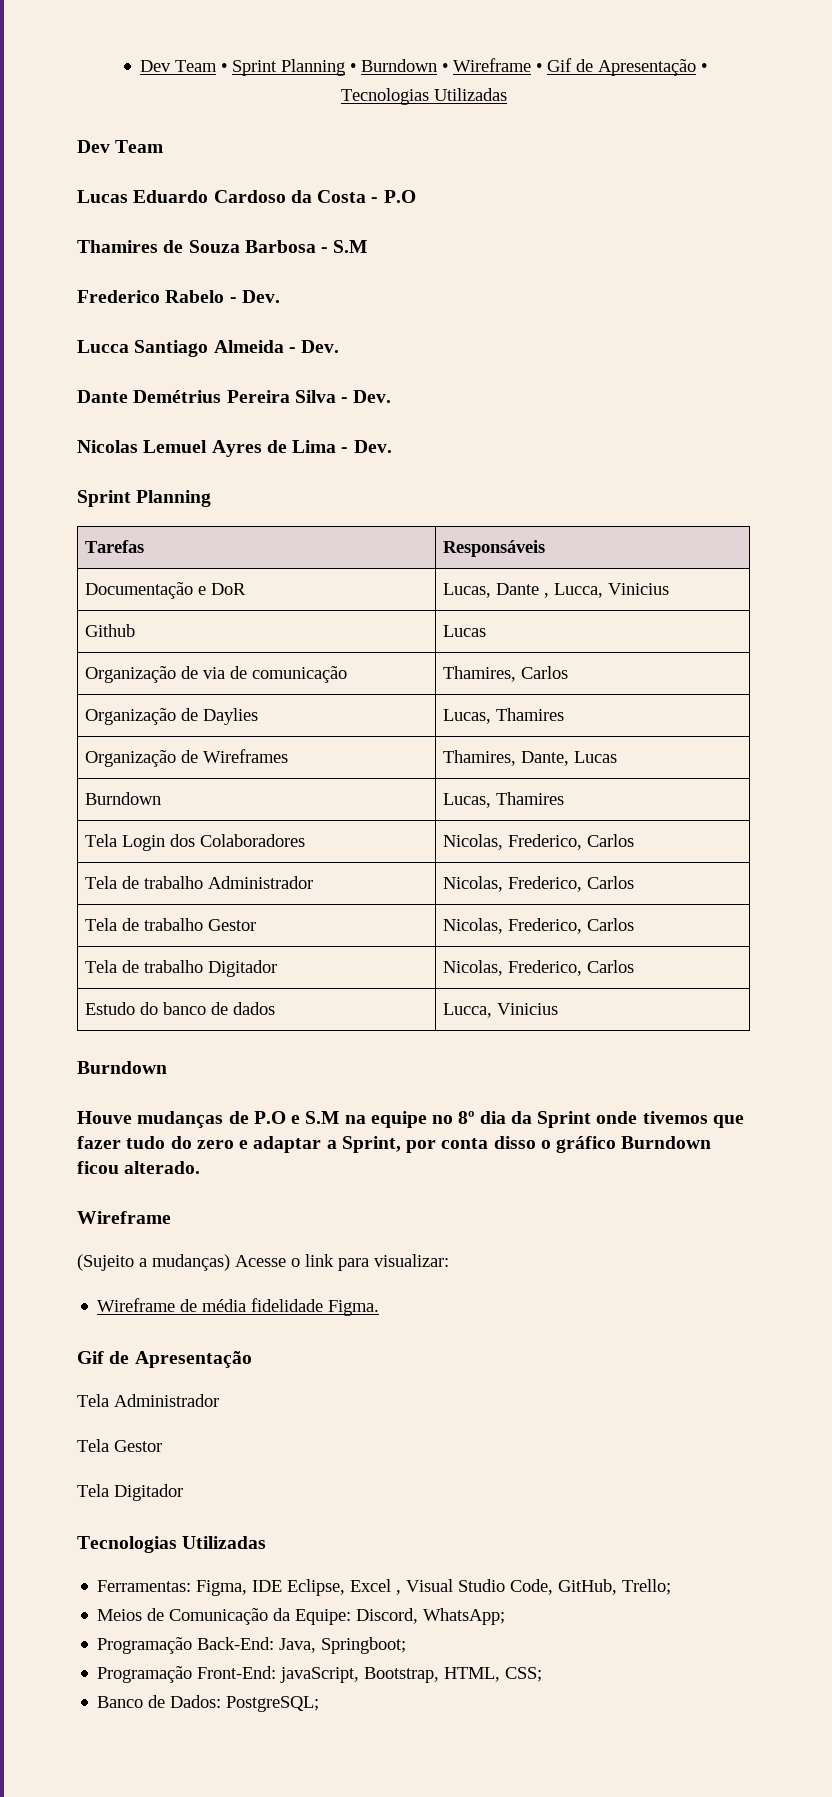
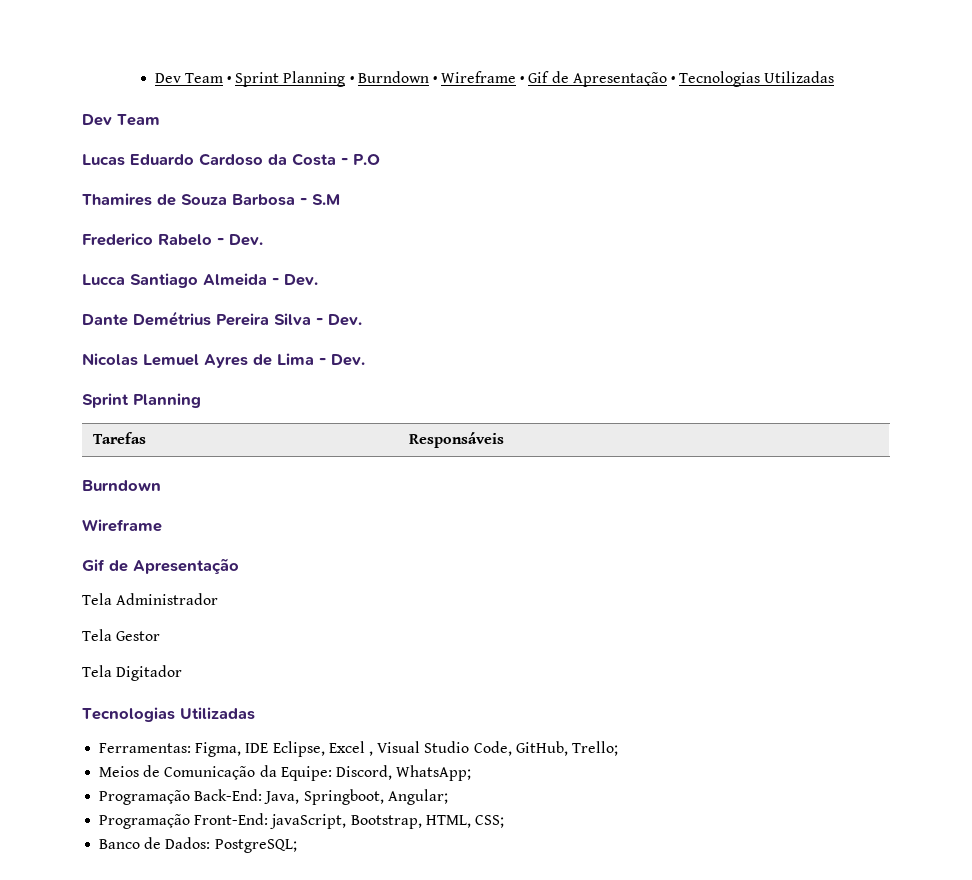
[84,582,246,599] [442,583,669,598] [84,624,135,637] [442,625,486,637] [84,666,347,683] [442,666,568,682] [84,708,258,725] [442,708,564,724] [84,749,288,767] [442,750,617,766] [84,792,161,805] [442,792,564,808] [84,834,305,851] [442,834,634,850] [84,876,313,889] [442,876,634,892] [84,918,256,931] [442,918,634,934] [84,960,277,977] [442,960,634,976] [84,1002,275,1015] [442,1003,558,1018] [77,1061,167,1074] [77,1111,744,1128] [77,1136,712,1153] [77,1161,201,1174] [77,1211,171,1224] [77,1254,449,1271] [97,1298,380,1316] // Documentação e DoR | Lucas, Dante , Lucca, Vinicius // Github | Lucas // Organização de via de comunicação | Thamires, Carlos // Organização de Daylies | Lucas, Thamires // Organização de Wireframes | Thamires, Dante, Lucas // Burndown | Lucas, Thamires // Tela Login dos Colaboradores | Nicolas, Frederico, Carlos // Tela de trabalho Administrador | Nicolas, Frederico, Carlos // Tela de trabalho Gestor | Nicolas, Frederico, Carlos // Tela de trabalho Digitador | Nicolas, Frederico, Carlos // Estudo do banco de dados | Lucca, Vinicius // Burndown // Houve mudanças de P.O e S.M na equipe no 8º dia da Sprint onde tivemos que fazer tudo do zero e adaptar a Sprint, por conta disso o gráfico Burndown ficou alterado. // Wireframe // (Sujeito a mudanças) Acesse o link para visualizar: // Wireframe de média fidelidade Figma. -> [82,480,161,491] [82,519,162,532] // Burndown // Wireframe
[321,1637,407,1654] Springboot; -> [303,789,448,805] Springboot, Angular;

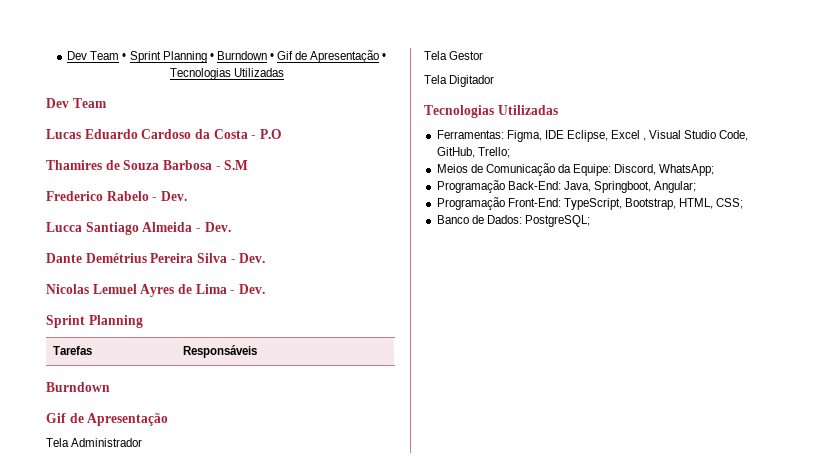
[441,71,525,83] Wireframe • -> (274, 56) none
[82,519,162,532] // Wireframe -> (110, 387) none
[270,814,347,829] javaScript, -> [563,198,622,210] TypeScript,

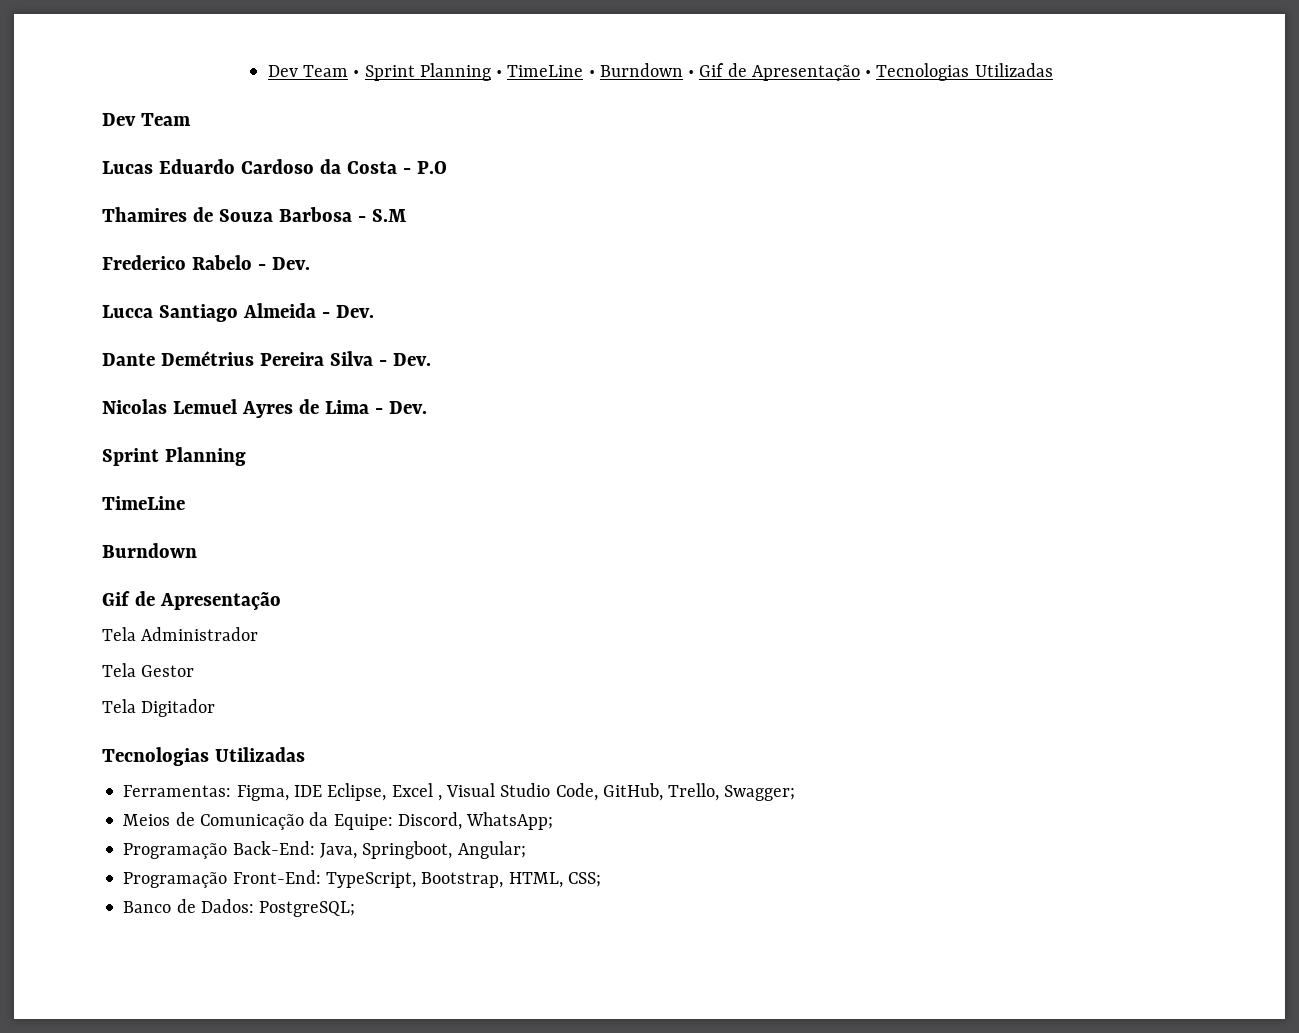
(214, 56) none -> [507,65,595,77] TimeLine •
[52,346,92,355] [182,345,257,358] // Tarefas | Responsáveis -> [102,496,185,510] // TimeLine
[477,147,510,158] Trello; -> [668,783,796,801] Trello, Swagger;

